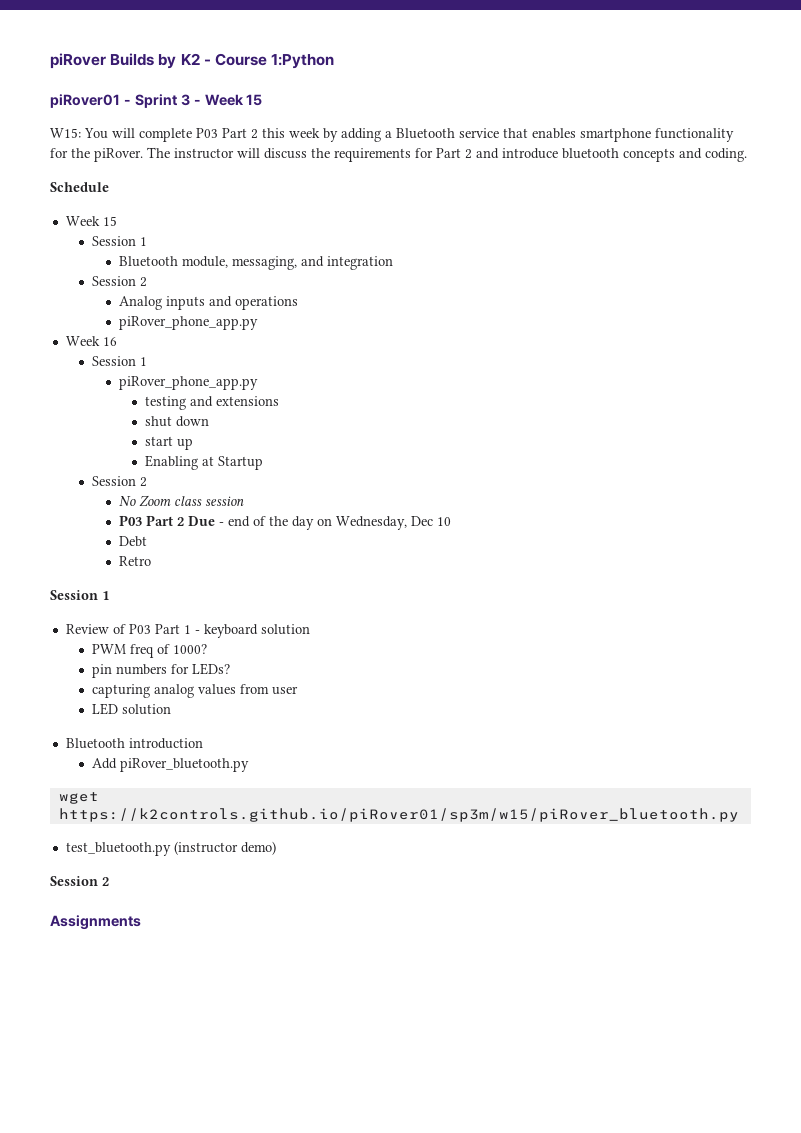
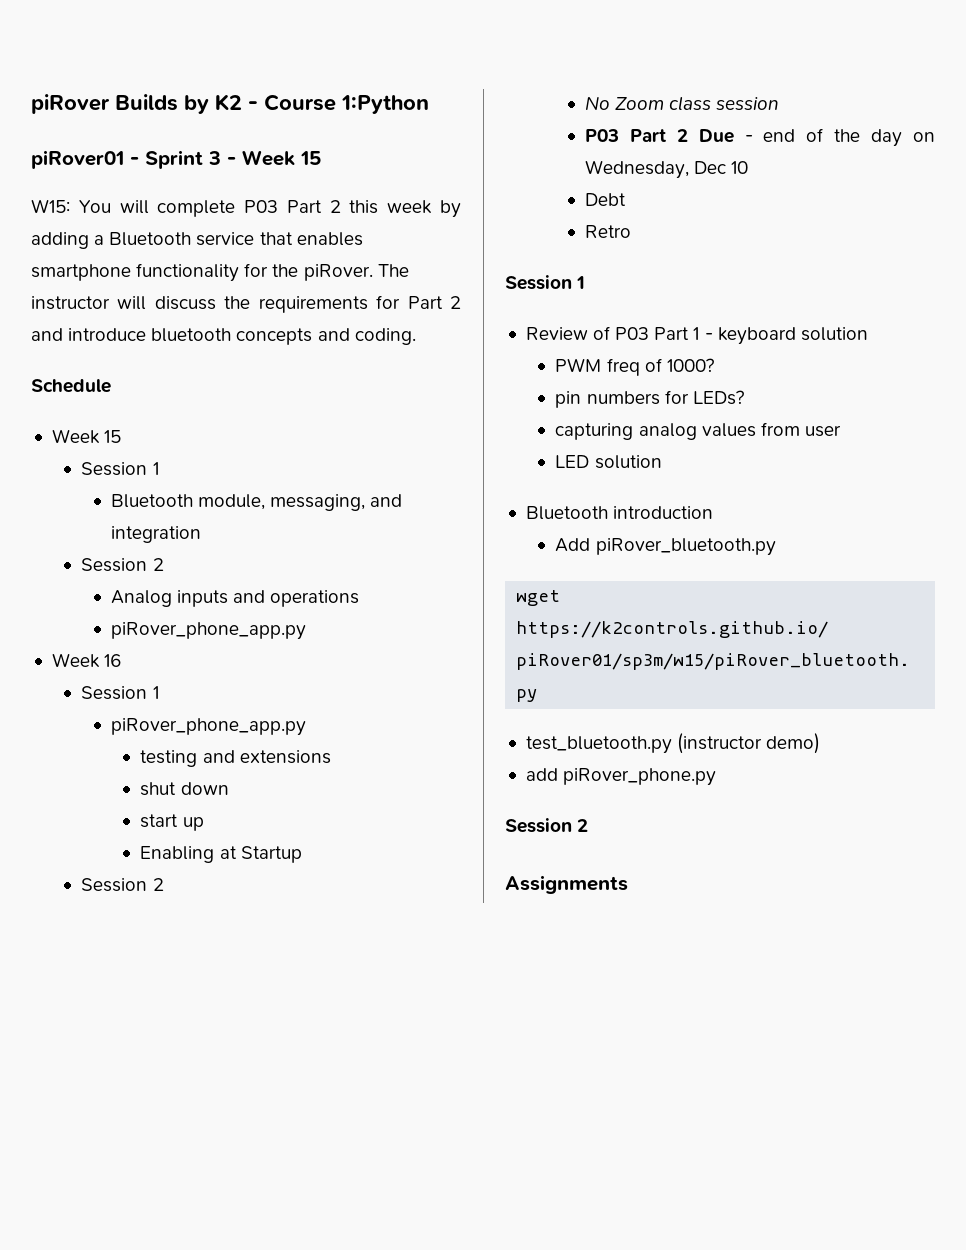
(276, 848) none -> [525,768,717,786] // add piRover_phone.py

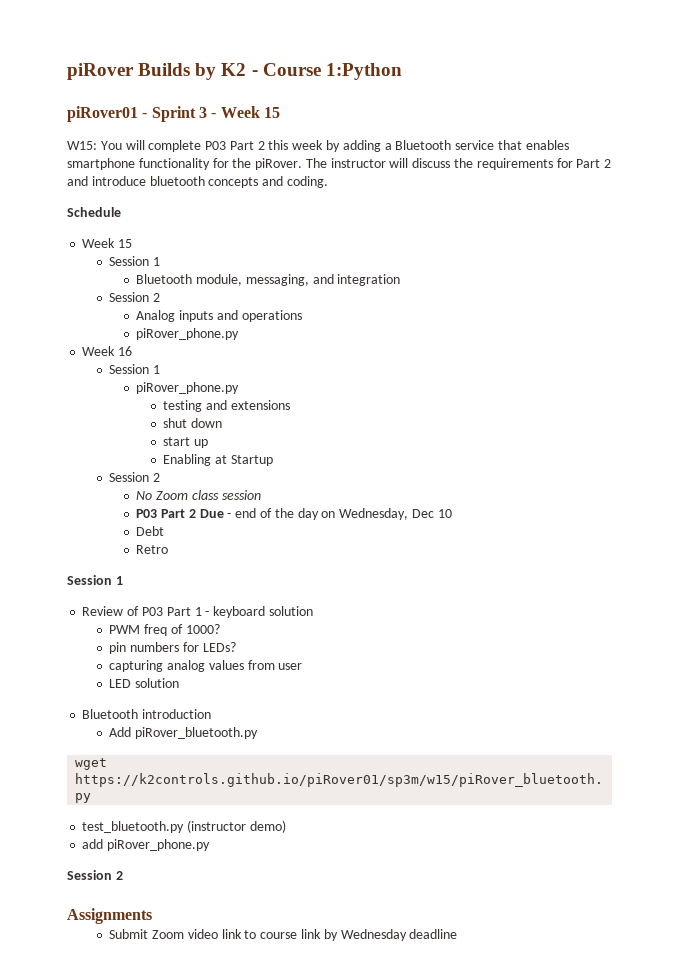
[110,622,306,640] piRover_phone_app.py -> [136,328,240,340] piRover_phone.py
[110,718,306,736] piRover_phone_app.py -> [136,382,240,394] piRover_phone.py
(628, 884) none -> [109,929,458,941] // Submit Zoom video link to course link by Wednesday deadline

